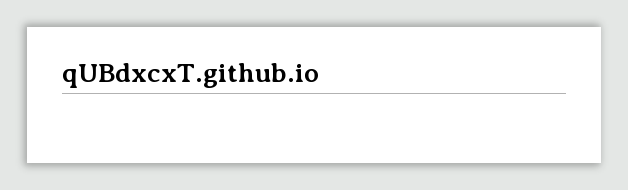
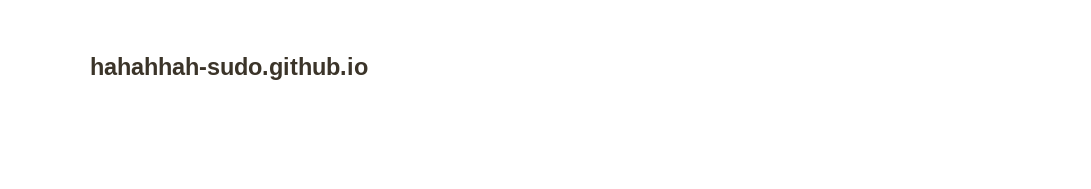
[62,63,319,88] qUBdxcxT.github.io -> [90,57,368,80] hahahhah-sudo.github.io

